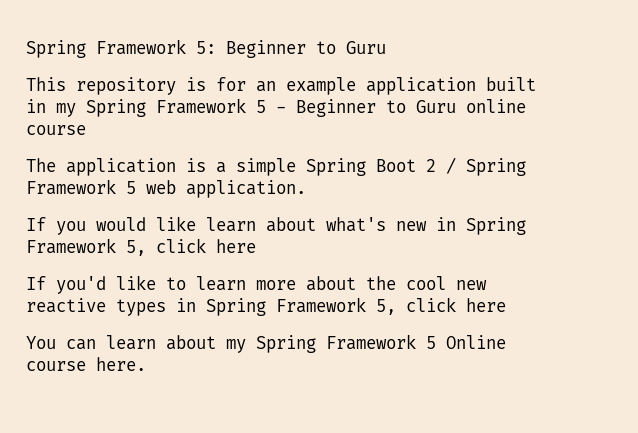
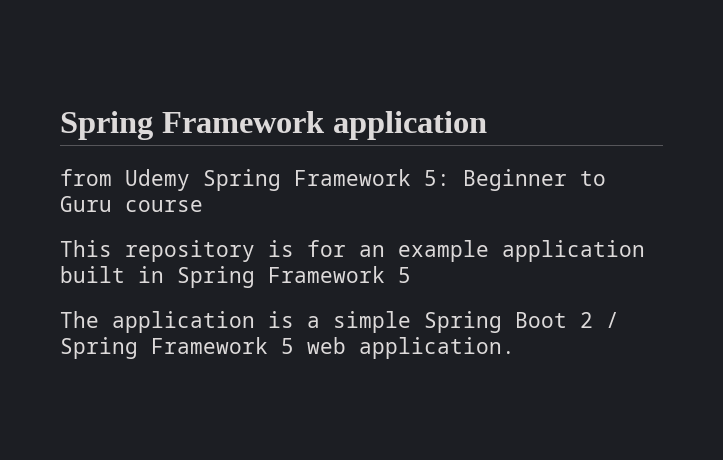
[26,39,186,58] Spring Framework -> [60,111,487,140] [60,169,411,191] Spring Framework application // from Udemy Spring Framework
(386, 47) none -> [125,200,203,212] course
[56,98,526,117] [26,125,86,135] my Spring Framework 5 - Beginner to Guru online course -> [177,266,411,288] Spring Framework 5
[26,216,526,235] [26,238,256,256] [26,275,487,294] [26,297,506,316] [26,334,506,353] [26,357,146,371] // If you would like learn about what's new in Spring Framework 5, click here // If you'd like to learn more about the cool new reactive types in Spring Framework 5, click here // You can learn about my Spring Framework 5 Online course here. -> (515, 348) none

